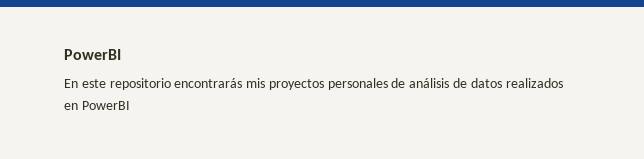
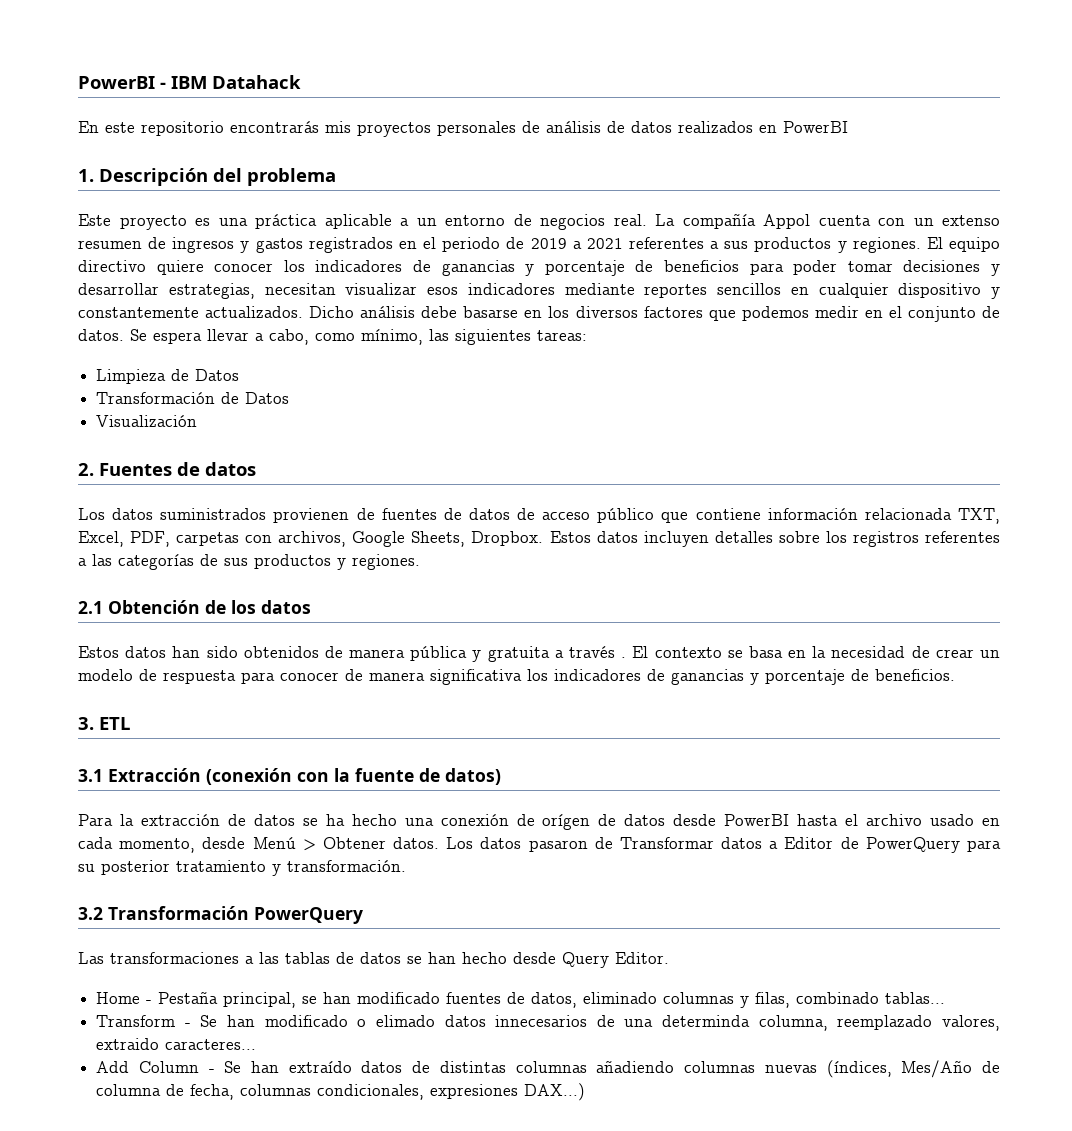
[64,49,121,60] PowerBI -> [78,75,301,89] PowerBI - IBM Datahack
(130, 105) none -> [78,168,336,186] [78,213,1000,230] [78,237,1000,253] [78,260,1001,276] [78,283,1000,299] [78,306,1000,322] [78,329,587,345] [96,369,240,384] [96,392,290,404] [96,415,198,427] [78,462,256,476] [78,508,1000,524] [78,531,1001,547] [78,554,420,570] [78,600,311,614] [78,646,1000,662] [78,669,955,685] [78,717,130,730] [78,768,501,785] [78,814,1001,830] [78,837,1001,853] [78,860,406,876] [78,906,363,924] [78,952,669,968] [96,991,946,1008] [96,1015,1001,1031] [96,1038,257,1050] [96,1060,1001,1078] [96,1083,586,1101] // 1. Descripción del problema // Este proyecto es una práctica aplicable a un entorno de negocios real. La compañía Appol cuenta con un extenso resumen de ingresos y gastos registrados en el periodo de 2019 a 2021 referentes a sus productos y regiones. El equipo directivo quiere conocer los indicadores de ganancias y porcentaje de beneficios para poder tomar decisiones y desarrollar estrategias, necesitan visualizar esos indicadores mediante reportes sencillos en cualquier dispositivo y constantemente actualizados. Dicho análisis debe basarse en los diversos factores que podemos medir en el conjunto de datos. Se espera llevar a cabo, como mínimo, las siguientes tareas: // Limpieza de Datos // Transformación de Datos // Visualización // 2. Fuentes de datos // Los datos suministrados provienen de fuentes de datos de acceso público que contiene información relacionada TXT, Excel, PDF, carpetas con archivos, Google Sheets, Dropbox. Estos datos incluyen detalles sobre los registros referentes a las categorías de sus productos y regiones. // 2.1 Obtención de los datos // Estos datos han sido obtenidos de manera pública y gratuita a través . El contexto se basa en la necesidad de crear un modelo de respuesta para conocer de manera significativa los indicadores de ganancias y porcentaje de beneficios. // 3. ETL // 3.1 Extracción (conexión con la fuente de datos) // Para la extracción de datos se ha hecho una conexión de orígen de datos desde PowerBI hasta el archivo usado en cada momento, desde Menú > Obtener datos. Los datos pasaron de Transformar datos a Editor de PowerQuery para su posterior tratamiento y transformación. // 3.2 Transformación PowerQuery // Las transformaciones a las tablas de datos se han hecho desde Query Editor. // Home - Pestaña principal, se han modificado fuentes de datos, eliminado columnas y filas, combinado tablas... // Transform - Se han modificado o elimado datos innecesarios de una determinda columna, reemplazado valores, extraido caracteres... // Add Column - Se han extraído datos de distintas columnas añadiendo columnas nuevas (índices, Mes/Año de columna de fecha, columnas condicionales, expresiones DAX...)

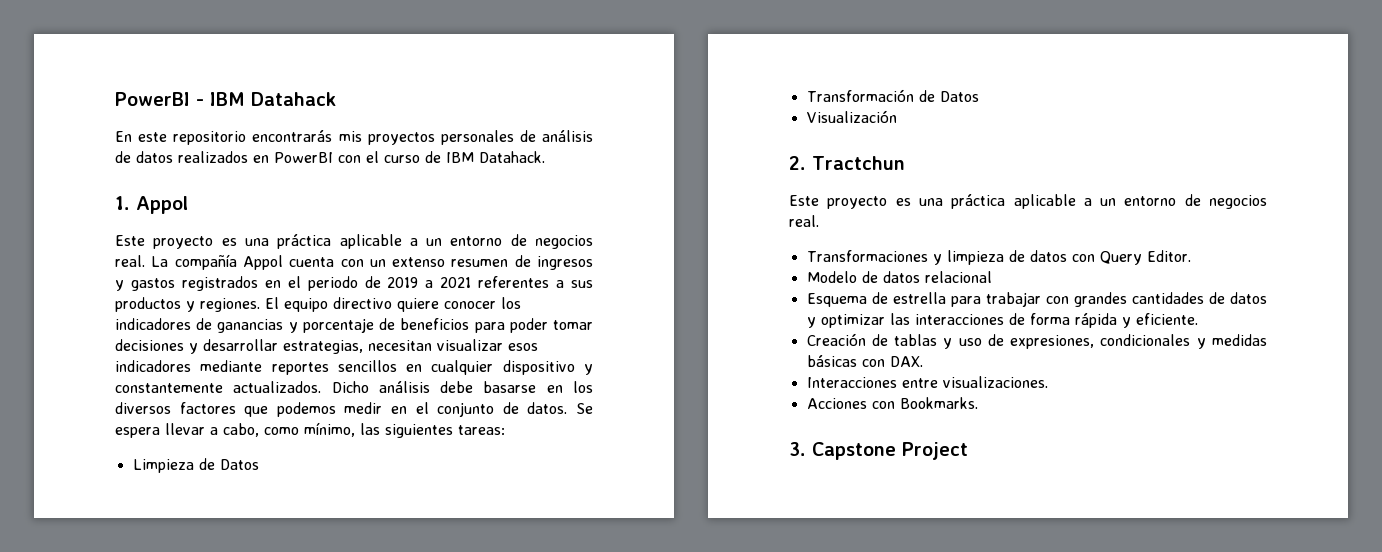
[78,168,336,186] // 1. Descripción del problema -> [338,151,545,163] [115,196,188,214] con el curso de IBM Datahack. // 1. Appol
[99,462,256,476] [78,508,1000,524] [78,531,1001,547] [78,554,420,570] [78,600,311,614] [78,646,1000,662] [78,669,955,685] [78,717,130,730] [78,768,501,785] [78,814,1001,830] [78,837,1001,853] [78,860,406,876] [78,906,363,924] [78,952,669,968] [96,991,946,1008] [96,1015,1001,1031] [96,1038,257,1050] [96,1060,1001,1078] [96,1083,586,1101] Fuentes de datos // Los datos suministrados provienen de fuentes de datos de acceso público que contiene información relacionada TXT, Excel, PDF, carpetas con archivos, Google Sheets, Dropbox. Estos datos incluyen detalles sobre los registros referentes a las categorías de sus productos y regiones. // 2.1 Obtención de los datos // Estos datos han sido obtenidos de manera pública y gratuita a través . El contexto se basa en la necesidad de crear un modelo de respuesta para conocer de manera significativa los indicadores de ganancias y porcentaje de beneficios. // 3. ETL // 3.1 Extracción (conexión con la fuente de datos) // Para la extracción de datos se ha hecho una conexión de orígen de datos desde PowerBI hasta el archivo usado en cada momento, desde Menú > Obtener datos. Los datos pasaron de Transformar datos a Editor de PowerQuery para su posterior tratamiento y transformación. // 3.2 Transformación PowerQuery // Las transformaciones a las tablas de datos se han hecho desde Query Editor. // Home - Pestaña principal, se han modificado fuentes de datos, eliminado columnas y filas, combinado tablas... // Transform - Se han modificado o elimado datos innecesarios de una determinda columna, reemplazado valores, extraido caracteres... // Add Column - Se han extraído datos de distintas columnas añadiendo columnas nuevas (índices, Mes/Año de columna de fecha, columnas condicionales, expresiones DAX...) -> [812,156,905,170] [789,194,1267,209] [789,215,819,227] [806,250,1191,265] [806,271,992,283] [806,292,1267,307] [806,313,1198,328] [806,333,1267,349] [806,355,923,367] [806,376,1048,388] [806,397,978,409] [789,442,968,460] Tractchun // Este proyecto es una práctica aplicable a un entorno de negocios real. // Transformaciones y limpieza de datos con Query Editor. // Modelo de datos relacional // Esquema de estrella para trabajar con grandes cantidades de datos y optimizar las interacciones de forma rápida y eficiente. // Creación de tablas y uso de expresiones, condicionales y medidas básicas con DAX. // Interacciones entre visualizaciones. // Acciones con Bookmarks. // 3. Capstone Project

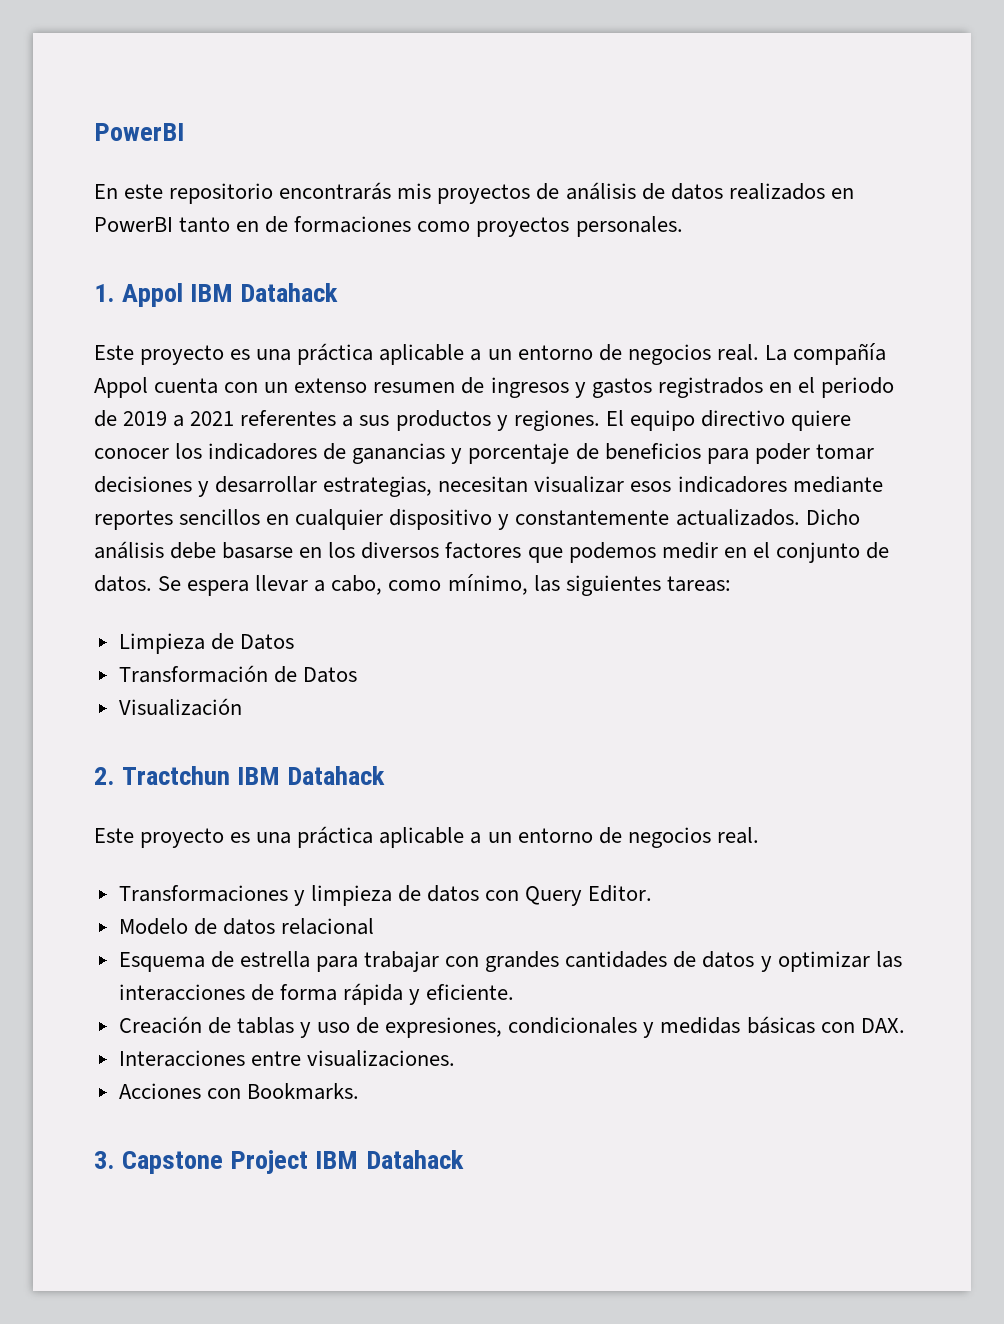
[115,92,336,106] PowerBI - IBM Datahack -> [94,123,184,141] PowerBI
[440,130,514,145] personales -> (531, 194) none
[338,151,545,163] con el curso de IBM Datahack. -> [179,216,683,237] tanto en de formaciones como proyectos personales.
(188, 205) none -> [190,283,339,302] IBM Datahack
(905, 163) none -> [237,766,386,785] IBM Datahack
(968, 451) none -> [315,1150,464,1169] IBM Datahack

